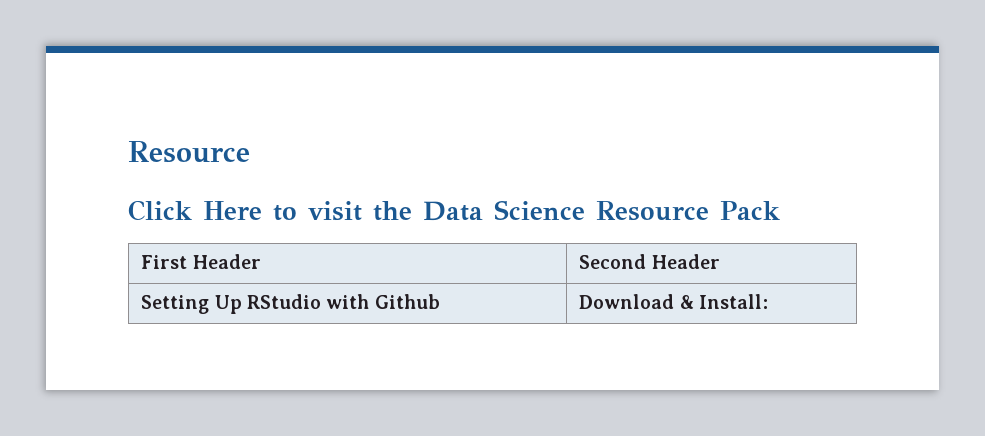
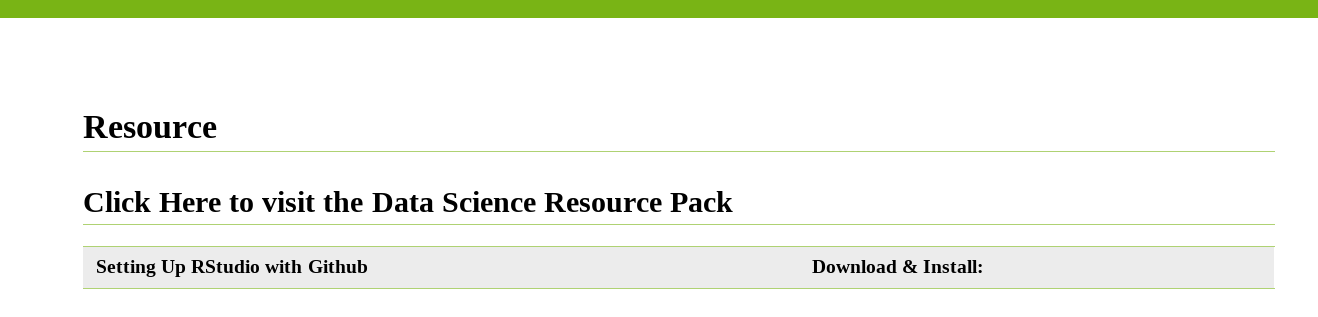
[141,254,261,269] [579,254,720,269] // First Header | Second Header -> (733, 201) none

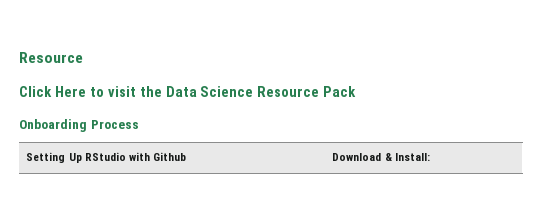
(733, 201) none -> [19,119,139,132] // Onboarding Process

